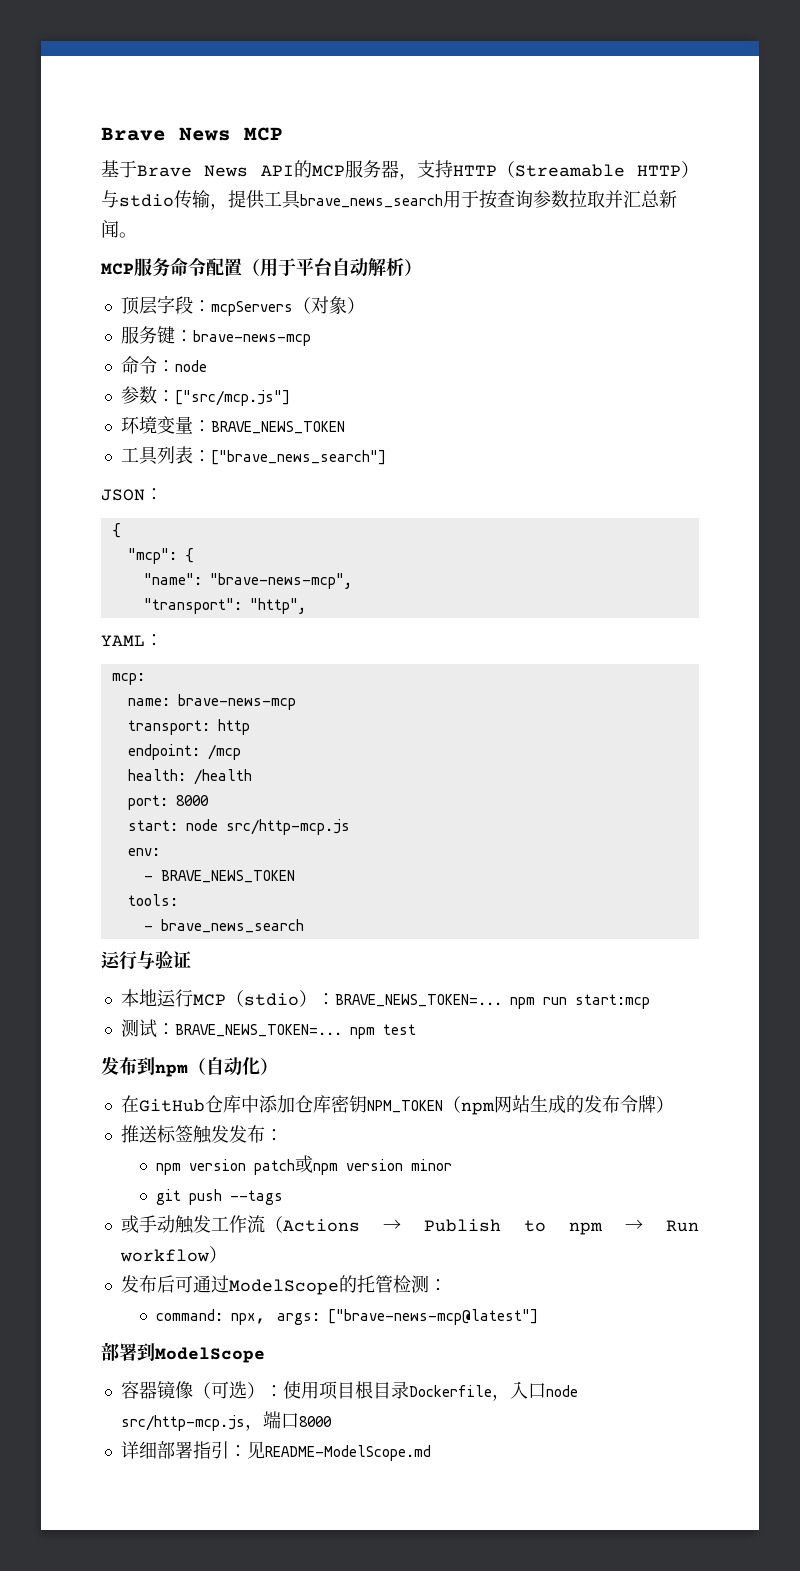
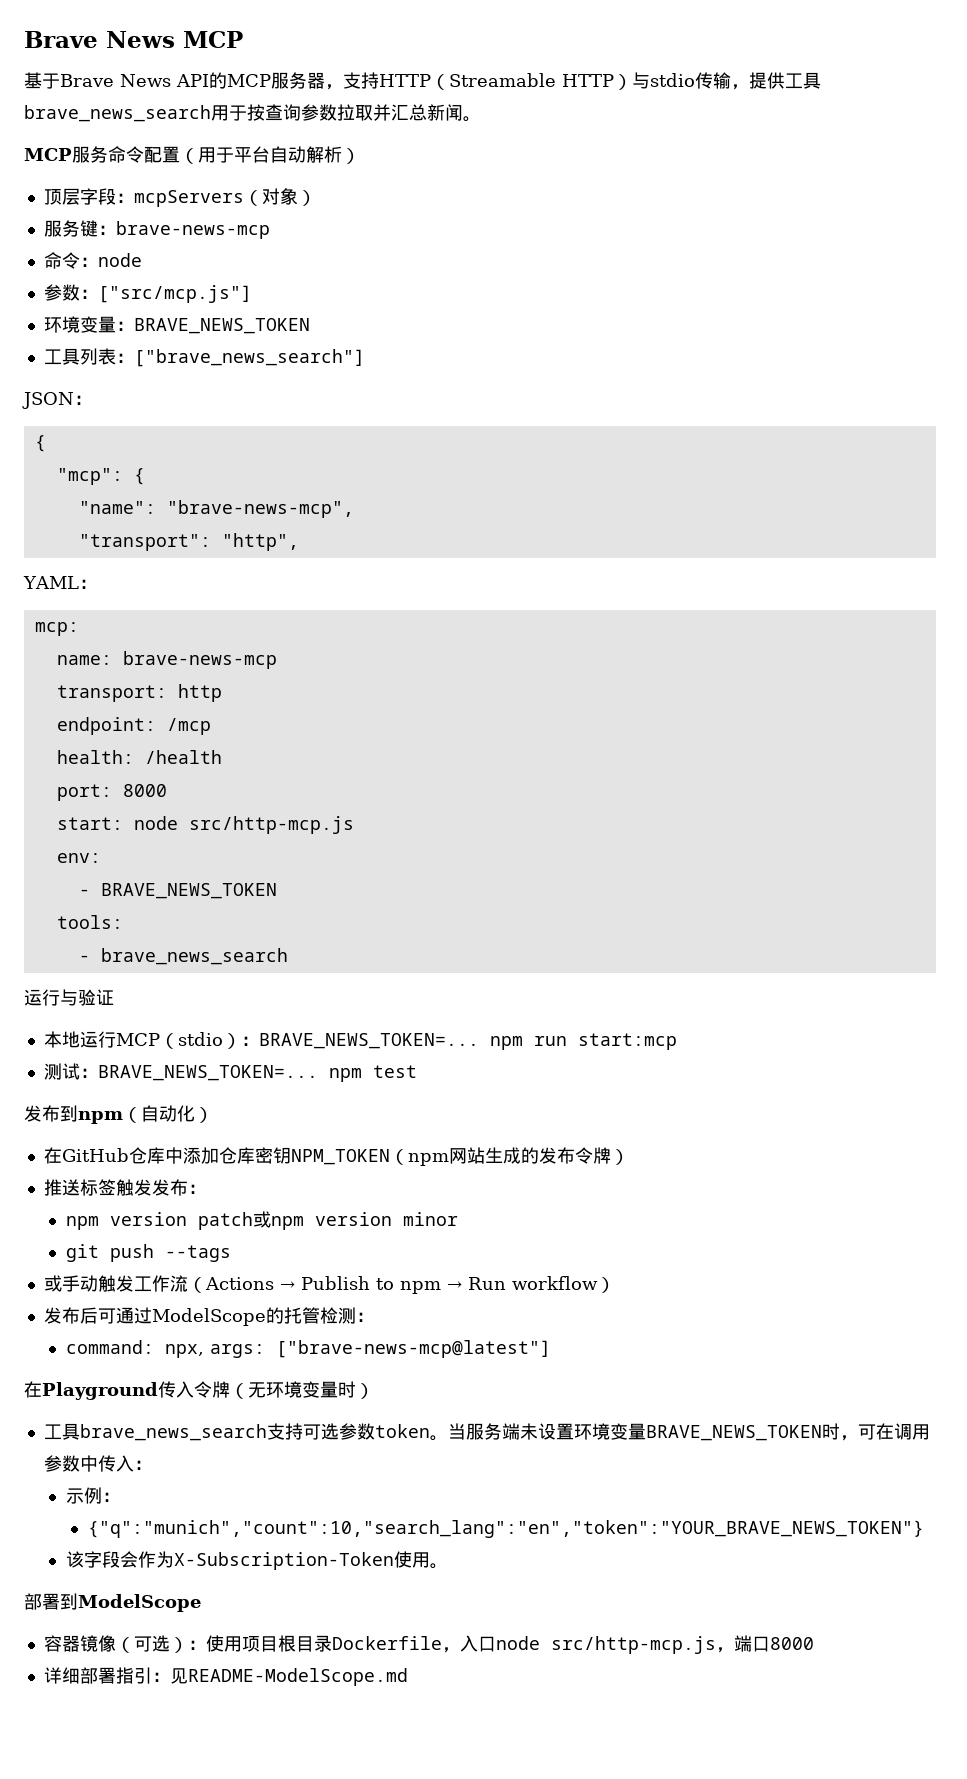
(538, 1317) none -> [24,1381,374,1400] [43,1423,930,1441] [43,1455,152,1472] [65,1487,120,1504] [87,1520,924,1538] [65,1551,448,1570] // 在Playground传入令牌（无环境变量时） // 工具brave_news_search支持可选参数token。当服务端未设置环境变量BRAVE_NEWS_TOKEN时，可在调用参数中传入： // 示例： // {"q":"munich","count":10,"search_lang":"en","token":"YOUR_BRAVE_NEWS_TOKEN"} // 该字段会作为X-Subscription-Token使用。

